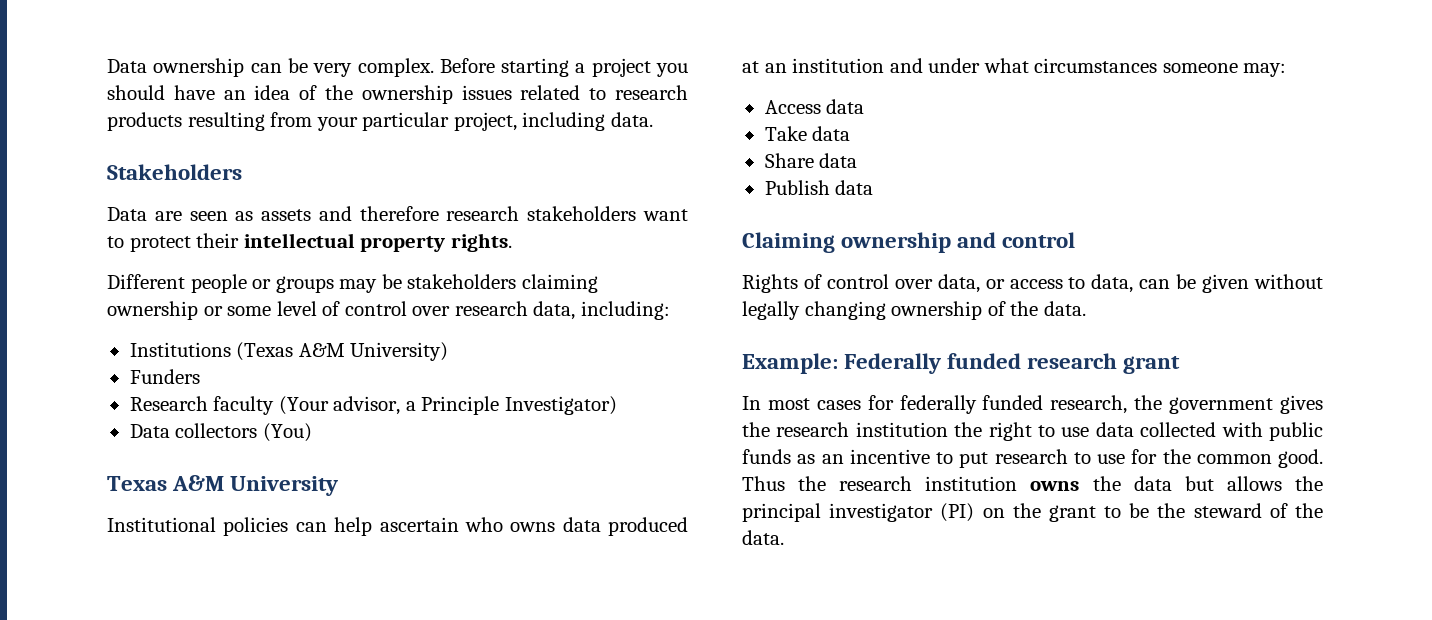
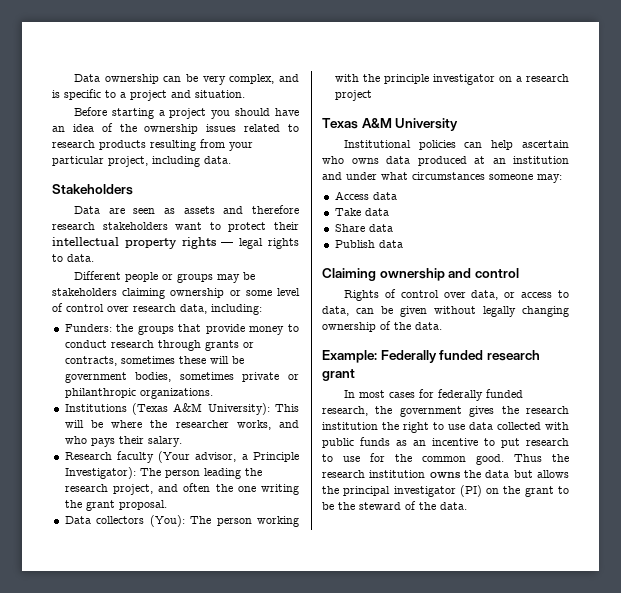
[357,58,434,77] complex. -> [229,74,299,84] [52,89,245,101] complex, and is specific to a project and situation. //
[450,233,512,252] rights. -> [181,237,299,249] [52,254,94,262] rights — legal rights to data.
[129,342,449,361] [129,369,200,384] Institutions (Texas A&M University) // Funders -> [64,324,299,335] [64,340,254,351] [64,356,244,366] [64,372,299,383] [64,388,213,399] [64,403,299,415] [64,420,299,430] [64,436,182,447] Funders: the groups that provide money to conduct research through grants or contracts, sometimes these will be government bodies, sometimes private or philanthropic organizations. // Institutions (Texas A&M University): This will be where the researcher works, and who pays their salary.
[504,396,617,415] [129,423,312,442] Investigator) // Data collectors (You) -> [64,467,262,479] [64,483,299,495] [64,500,167,511] [64,515,299,527] [334,74,569,85] [334,90,372,101] Investigator): The person leading the research project, and often the one writing the grant proposal. // Data collectors (You): The person working with the principle investigator on a research project

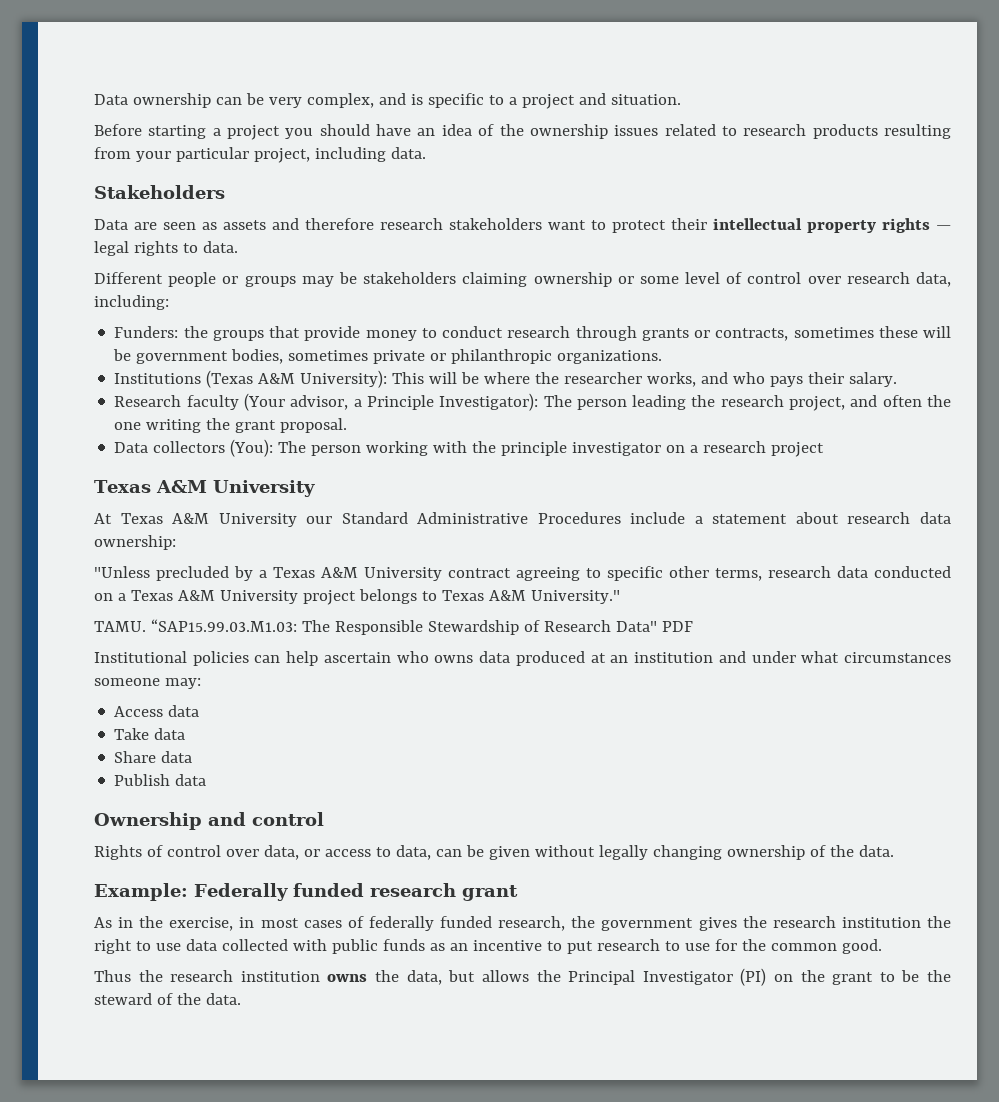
(459, 124) none -> [94,512,951,527] [94,535,176,550] [94,566,951,581] [94,589,620,605] [94,619,693,635] // At Texas A&M University our Standard Administrative Procedures include a statement about research data ownership: // "Unless precluded by a Texas A&M University contract agreeing to specific other terms, research data conducted on a Texas A&M University project belongs to Texas A&M University." // TAMU. “SAP15.99.03.M1.03: The Responsible Stewardship of Research Data" PDF
[322,268,445,281] Claiming ownership -> [94,812,202,830] Ownership
[343,390,355,398] In -> [94,916,255,931] As in the exercise, in
[418,389,434,398] for -> [347,916,364,928] of
(504, 459) none -> (882, 946) //
[485,470,510,478] data -> [406,970,442,985] data,
[343,486,456,497] principal investigator -> [568,970,733,985] Principal Investigator

